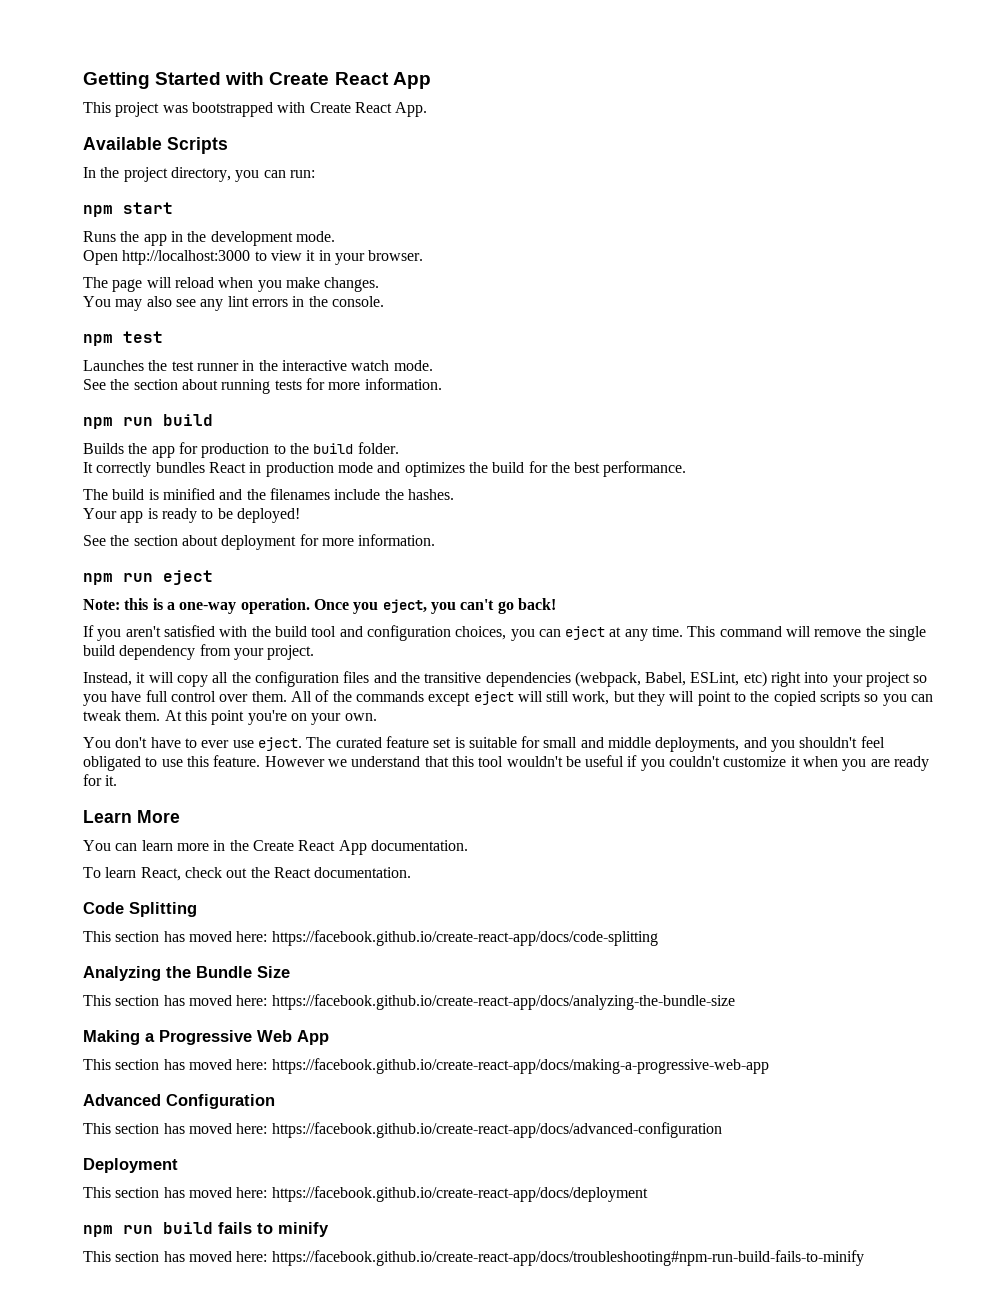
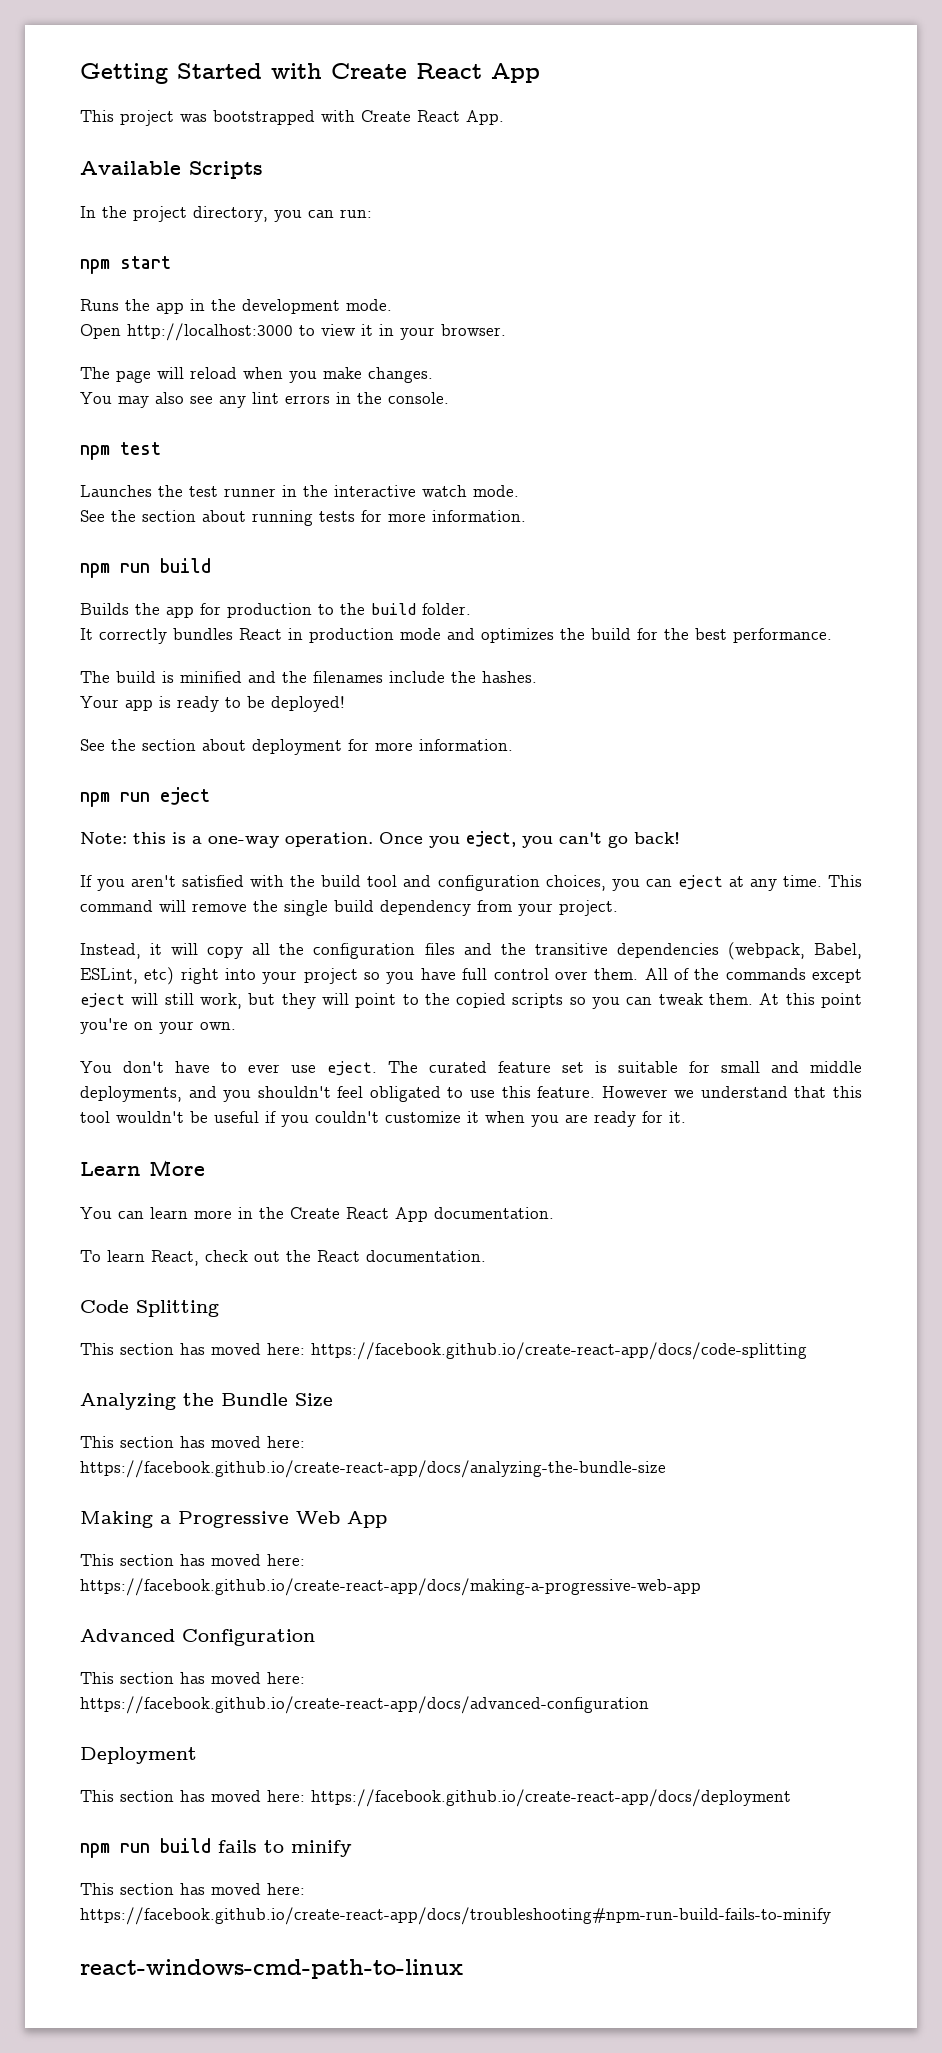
(864, 1258) none -> [80,1959,463,1979] // react-windows-cmd-path-to-linux

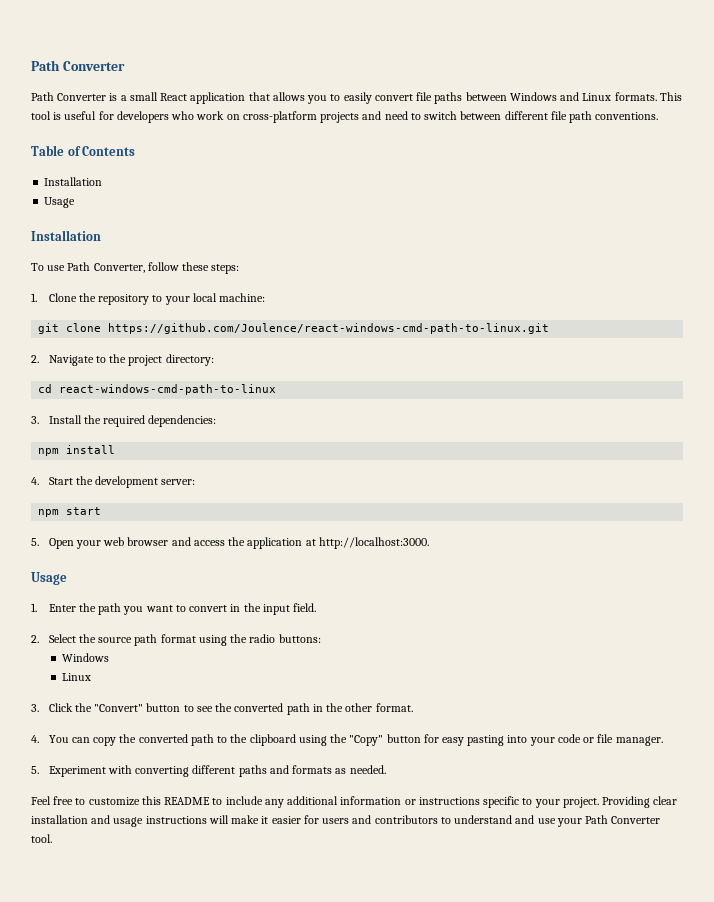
[80,63,540,84] [80,110,504,126] [80,161,263,179] [80,206,372,222] [80,256,171,274] [80,299,392,314] [80,323,506,341] [80,367,433,383] [80,392,449,408] [80,442,161,460] [80,485,519,497] [80,510,526,526] [80,558,211,578] [80,603,471,618] [80,628,832,644] [80,671,537,683] [80,696,345,712] [80,739,513,755] [80,787,210,807] [80,831,680,848] [80,875,862,891] [80,900,618,916] [80,942,863,960] [80,967,863,985] [80,993,862,1009] [80,1018,236,1034] [80,1061,862,1076] [80,1086,862,1102] [80,1111,686,1127] [80,1160,205,1176] [80,1207,554,1222] [80,1250,486,1266] [80,1300,219,1317] [80,1342,807,1360] [80,1393,333,1410] [80,1436,305,1448] [80,1460,666,1478] [80,1511,387,1528] [80,1554,305,1566] [80,1578,701,1596] [80,1629,315,1646] [80,1672,305,1684] [80,1696,649,1714] [80,1747,197,1764] [80,1789,791,1807] [80,1838,352,1858] [80,1883,305,1895] [80,1907,831,1925] [80,1959,463,1979] Getting Started with Create React App // This project was bootstrapped with Create React App. // Available Scripts // In the project directory, you can run: // npm start // Runs the app in the development mode. // Open http://localhost:3000 to view it in your browser. // The page will reload when you make changes. // You may also see any lint errors in the console. // npm test // Launches the test runner in the interactive watch mode. // See the section about running tests for more information. // npm run build // Builds the app for production to the build folder. // It correctly bundles React in production mode and optimizes the build for the best performance. // The build is minified and the filenames include the hashes. // Your app is ready to be deployed! // See the section about deployment for more information. // npm run eject // Note: this is a one-way operation. Once you eject, you can't go back! // If you aren't satisfied with the build tool and configuration choices, you can eject at any time. This command will remove the single build dependency from your project. // Instead, it will copy all the configuration files and the transitive dependencies (webpack, Babel, ESLint, etc) right into your project so you have full control over them. All of the commands except eject will still work, but they will point to the copied scripts so you can tweak them. At this point you're on your own. // You don't have to ever use eject. The curated feature set is suitable for small and middle deployments, and you shouldn't feel obligated to use this feature. However we understand that this tool wouldn't be useful if you couldn't customize it when you are ready for it. // Learn More // You can learn more in the Create React App documentation. // To learn React, check out the React documentation. // Code Splitting // This section has moved here: https://facebook.github.io/create-react-app/docs/code-splitting // Analyzing the Bundle Size // This section has moved here: https://facebook.github.io/create-react-app/docs/analyzing-the-bundle-size // Making a Progressive Web App // This section has moved here: https://facebook.github.io/create-react-app/docs/making-a-progressive-web-app // Advanced Configuration // This section has moved here: https://facebook.github.io/create-react-app/docs/advanced-configuration // Deployment // This section has moved here: https://facebook.github.io/create-react-app/docs/deployment // npm run build fails to minify // This section has moved here: https://facebook.github.io/create-react-app/docs/troubleshooting#npm-run-build-fails-to-minify // react-windows-cmd-path-to-linux -> [31,60,125,71] [31,92,682,104] [31,111,659,123] [31,145,136,156] [44,177,103,186] [44,197,76,208] [31,230,101,241] [31,262,240,274] [31,293,266,305] [38,323,550,334] [31,354,214,366] [38,384,277,395] [31,415,217,427] [38,445,116,456] [31,476,196,488] [38,507,102,517] [31,537,429,549] [31,572,67,585] [31,603,317,615] [31,634,321,646] [61,653,109,662] [61,673,91,681] [31,703,413,715] [31,734,663,746] [31,765,386,777] [31,796,678,808] [31,815,661,827] [31,834,52,843] Path Converter // Path Converter is a small React application that allows you to easily convert file paths between Windows and Linux formats. This tool is useful for developers who work on cross-platform projects and need to switch between different file path conventions. // Table of Contents // Installation // Usage // Installation // To use Path Converter, follow these steps: // 1. Clone the repository to your local machine: // git clone https://github.com/Joulence/react-windows-cmd-path-to-linux.git // 2. Navigate to the project directory: // cd react-windows-cmd-path-to-linux // 3. Install the required dependencies: // npm install // 4. Start the development server: // npm start // 5. Open your web browser and access the application at http://localhost:3000. // Usage // 1. Enter the path you want to convert in the input field. // 2. Select the source path format using the radio buttons: // Windows // Linux // 3. Click the "Convert" button to see the converted path in the other format. // 4. You can copy the converted path to the clipboard using the "Copy" button for easy pasting into your code or file manager. // 5. Experiment with converting different paths and formats as needed. // Feel free to customize this README to include any additional information or instructions specific to your project. Providing clear installation and usage instructions will make it easier for users and contributors to understand and use your Path Converter tool.

